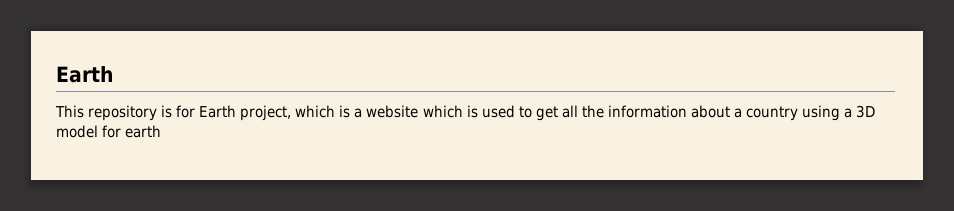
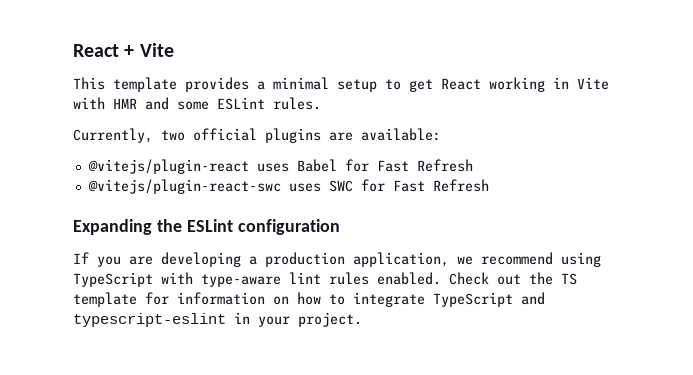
[56,66,113,83] [55,105,876,121] [56,125,162,138] Earth // This repository is for Earth project, which is a website which is used to get all the information about a country using a 3D model for earth -> [73,43,174,57] [73,77,609,92] [73,97,321,110] [73,128,441,143] [87,159,473,174] [87,179,489,194] [73,219,340,235] [73,252,601,267] [73,272,577,287] [73,292,545,307] [73,312,362,327] React + Vite // This template provides a minimal setup to get React working in Vite with HMR and some ESLint rules. // Currently, two official plugins are available: // @vitejs/plugin-react uses Babel for Fast Refresh // @vitejs/plugin-react-swc uses SWC for Fast Refresh // Expanding the ESLint configuration // If you are developing a production application, we recommend using TypeScript with type-aware lint rules enabled. Check out the TS template for information on how to integrate TypeScript and typescript-eslint in your project.

